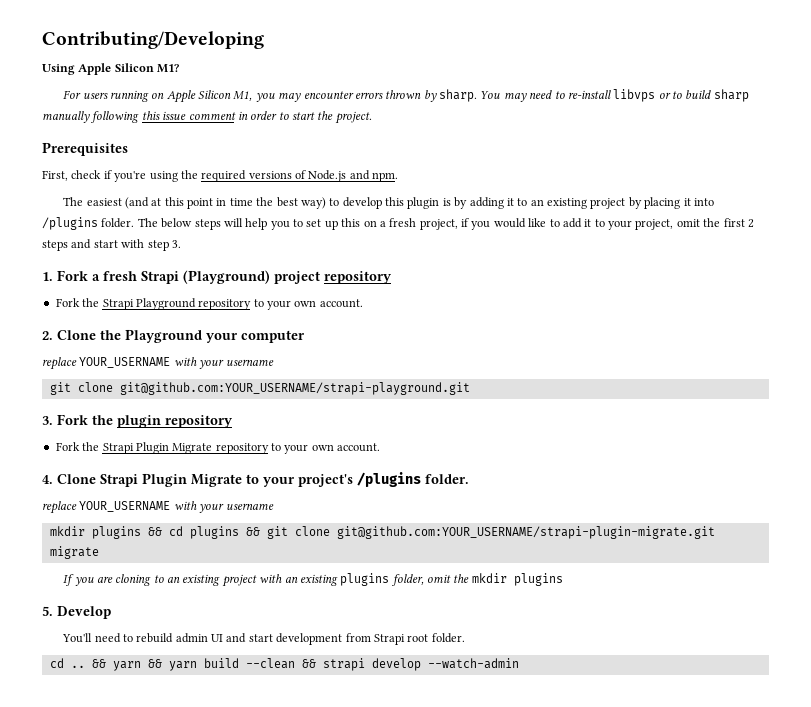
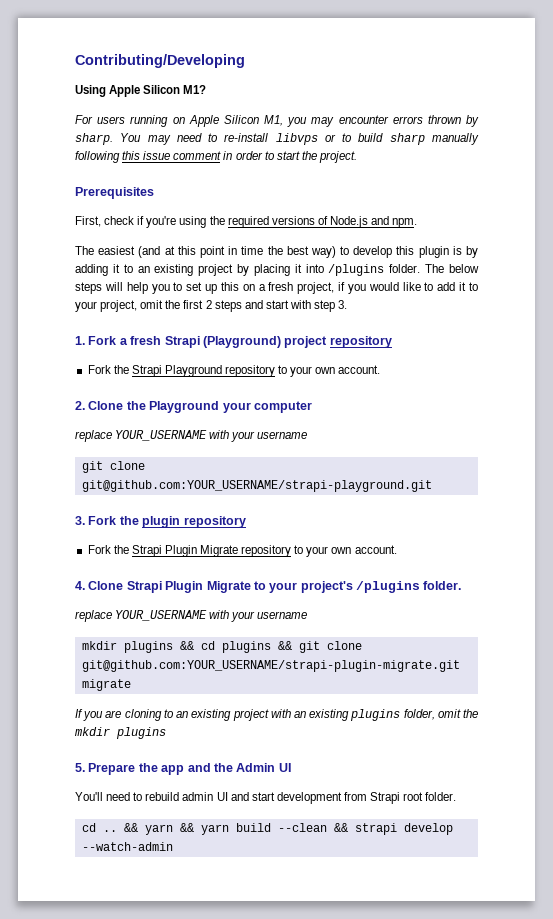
[57,606,111,619] Develop -> [88,763,291,775] Prepare the app and the Admin UI

